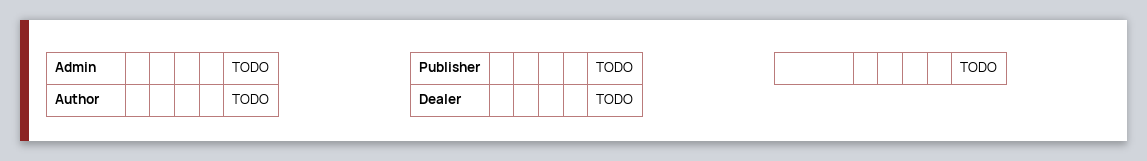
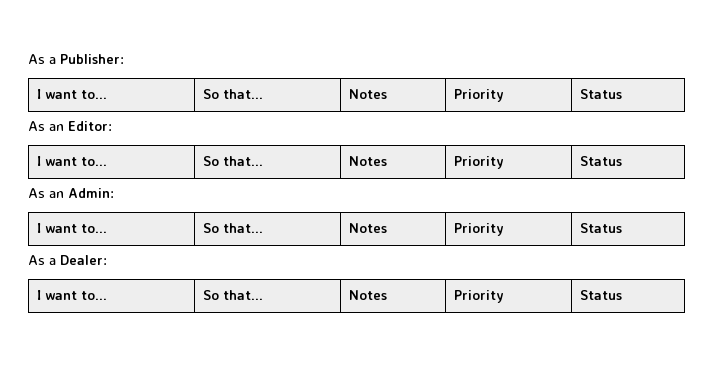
[54,62,96,72] [231,62,269,72] [54,94,100,104] [231,94,269,104] [418,62,481,72] [595,62,633,72] [418,94,462,104] [595,94,633,104] [959,62,997,72] Admin | | | | | TODO // Author | | | | | TODO // Publisher | | | | | TODO // Dealer | | | | | TODO // | | | | | TODO -> [28,54,124,64] [37,89,108,99] [203,89,264,99] [349,89,388,99] [454,89,505,102] [580,89,623,99] [28,121,112,131] [37,156,108,166] [203,156,264,166] [349,156,388,166] [454,156,505,169] [580,156,623,166] [28,188,114,198] [37,223,108,233] [203,223,264,233] [349,223,388,233] [454,223,505,236] [580,223,623,233] [28,255,107,265] [37,290,108,300] [203,290,264,300] [349,290,388,300] [454,290,505,303] [580,290,623,300] As a Publisher: // I want to... | So that... | Notes | Priority | Status // As an Editor: // I want to... | So that... | Notes | Priority | Status // As an Admin: // I want to... | So that... | Notes | Priority | Status // As a Dealer: // I want to... | So that... | Notes | Priority | Status

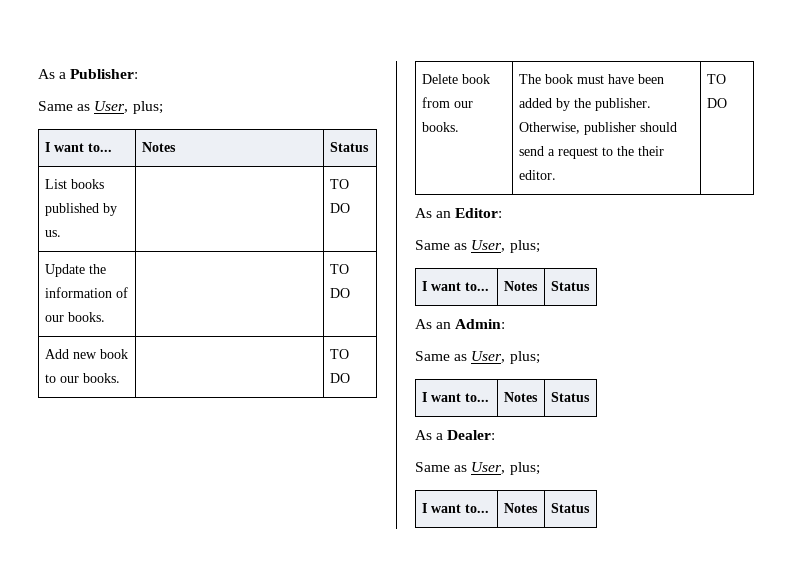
[37,89,108,99] [203,89,264,99] [349,89,388,99] [454,89,505,102] [580,89,623,99] // I want to... | So that... | Notes | Priority | Status -> [38,101,163,114] [44,142,112,152] [141,142,176,152] [329,142,369,152] [44,179,104,189] [44,203,117,216] [44,230,61,237] [329,179,349,189] [329,203,350,213] [44,264,106,277] [44,287,128,298] [44,312,105,322] [329,264,349,274] [329,288,350,298] [44,349,128,359] [44,373,120,383] [329,349,349,359] [329,373,350,383] [421,74,490,84] [421,97,473,108] [421,122,459,132] [518,74,664,84] [518,98,651,111] [518,122,677,135] [518,146,664,159] [518,170,556,180] [706,74,726,84] [706,98,727,108] // Same as User, plus; // I want to... | Notes | Status // List books published by us. | | TO DO // Update the information of our books. | | TO DO // Add new book to our books. | | TO DO // Delete book from our books. | The book must have been added by the publisher. Otherwise, publisher should send a request to the their editor. | TO DO
[37,156,108,166] [203,156,264,166] [349,156,388,166] [454,156,505,169] // I want to... | So that... | Notes | Priority -> [415,240,540,253] [421,281,489,291] [503,281,538,291] // Same as User, plus; // I want to... | Notes
[37,223,108,233] [203,223,264,233] [349,223,388,233] [454,223,505,236] // I want to... | So that... | Notes | Priority -> [415,351,540,364] [421,392,489,402] [503,392,538,402] // Same as User, plus; // I want to... | Notes
[37,290,108,300] [203,290,264,300] [349,290,388,300] [454,290,505,303] // I want to... | So that... | Notes | Priority -> [415,462,540,475] [421,503,489,513] [503,503,538,513] // Same as User, plus; // I want to... | Notes

